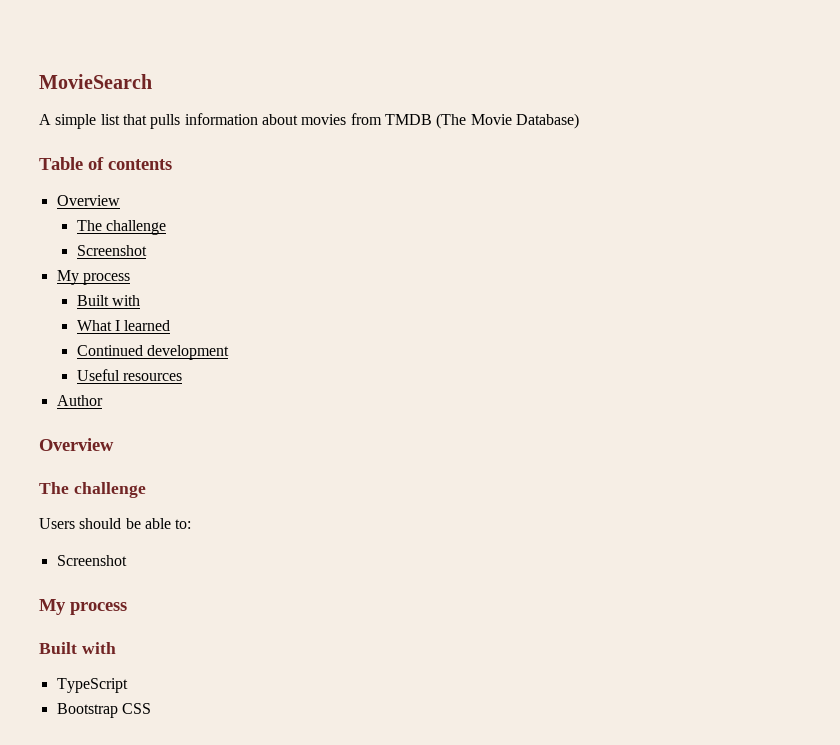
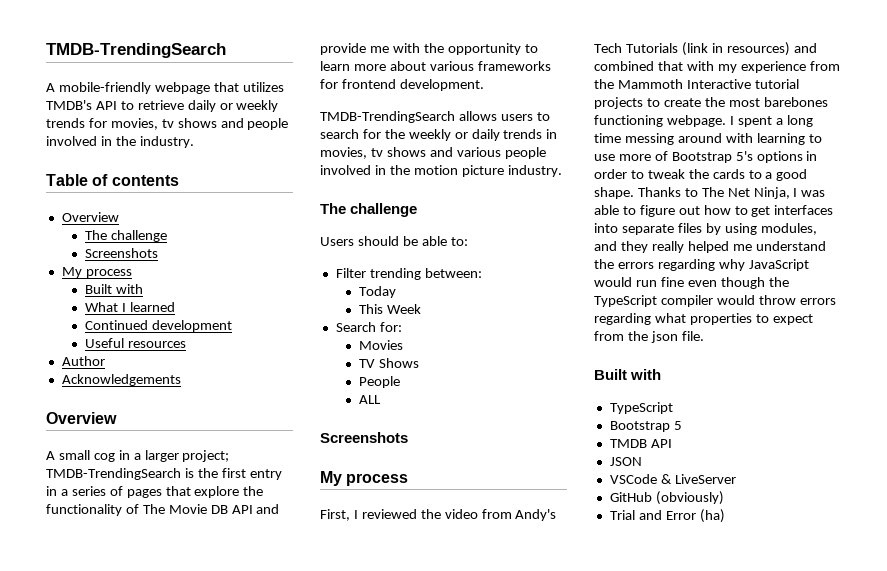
[39,74,152,89] [39,113,579,129] MovieSearch // A simple list that pulls information about movies from TMDB (The Movie Database) -> [46,43,226,58] [46,82,284,94] [46,100,279,112] [46,118,289,130] [46,136,194,148] TMDB-TrendingSearch // A mobile-friendly webpage that utilizes TMDB's API to retrieve daily or weekly trends for movies, tv shows and people involved in the industry.
[76,245,147,256] Screenshot -> [85,248,159,258] Screenshots
[39,438,114,451] // Overview -> [61,374,181,386] [46,412,117,424] [46,450,230,462] [46,468,282,480] [46,486,264,498] [46,504,280,516] [320,43,538,55] [320,61,551,71] [320,79,484,91] [320,111,550,123] [320,129,558,141] [320,147,546,159] [320,165,562,177] // Acknowledgements // Overview // A small cog in a larger project; TMDB-TrendingSearch is the first entry in a series of pages that explore the functionality of The Movie DB API and provide me with the opportunity to learn more about various frameworks for frontend development. // TMDB-TrendingSearch allows users to search for the weekly or daily trends in movies, tv shows and various people involved in the motion picture industry.
[56,555,127,566] [39,599,127,615] [39,642,116,654] [56,678,128,693] [56,703,151,718] Screenshot // My process // Built with // TypeScript // Bootstrap CSS -> [335,268,482,280] [359,286,397,298] [359,304,422,314] [335,322,402,332] [359,340,404,350] [359,358,420,368] [359,376,401,388] [359,395,382,404] [320,432,408,443] [320,471,409,486] [320,509,557,521] [594,42,817,56] [594,61,840,73] [594,79,799,89] [594,97,828,109] [594,115,813,127] [594,133,822,145] [594,151,818,163] [594,169,808,181] [594,187,826,199] [594,205,834,217] [594,223,817,235] [594,241,826,253] [594,259,809,271] [594,277,789,289] [594,295,836,307] [594,313,813,325] [594,331,704,343] [594,369,662,380] [609,402,673,414] [609,421,682,432] [609,439,672,448] [609,457,642,466] [609,474,736,484] [609,491,724,505] [609,509,725,523] Filter trending between: // Today // This Week // Search for: // Movies // TV Shows // People // ALL // Screenshots // My process // First, I reviewed the video from Andy's Tech Tutorials (link in resources) and combined that with my experience from the Mammoth Interactive tutorial projects to create the most barebones functioning webpage. I spent a long time messing around with learning to use more of Bootstrap 5's options in order to tweak the cards to a good shape. Thanks to The Net Ninja, I was able to figure out how to get interfaces into separate files by using modules, and they really helped me understand the errors regarding why JavaScript would run fine even though the TypeScript compiler would throw errors regarding what properties to expect from the json file. // Built with // TypeScript // Bootstrap 5 // TMDB API // JSON // VSCode & LiveServer // GitHub (obviously) // Trial and Error (ha)

